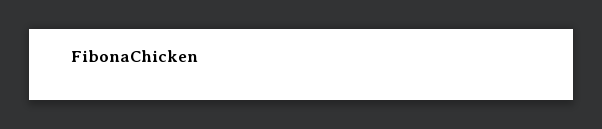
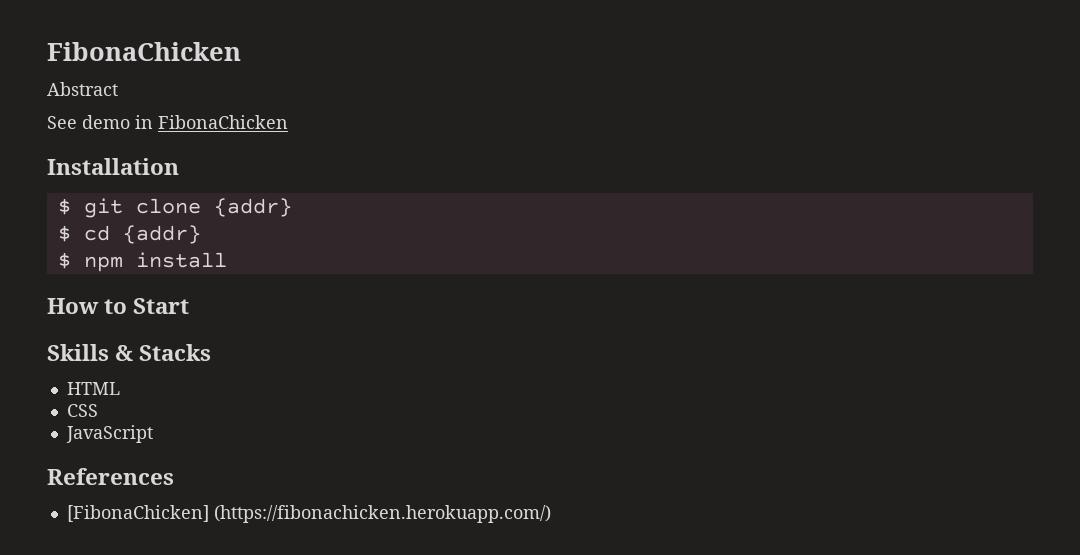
[71,50,198,62] FibonaChicken -> [47,42,241,61] [47,82,118,96] [47,115,288,129] [47,158,179,175] [57,198,292,218] [57,225,201,244] [57,252,227,272] [47,298,190,314] [47,344,212,361] [66,382,120,395] [66,404,98,417] [65,425,153,443] [47,468,174,485] [66,505,551,523] FibonaChicken // Abstract // See demo in FibonaChicken // Installation // $ git clone {addr} // $ cd {addr} // $ npm install // How to Start // Skills & Stacks // HTML // CSS // JavaScript // References // [FibonaChicken] (https://fibonachicken.herokuapp.com/)

